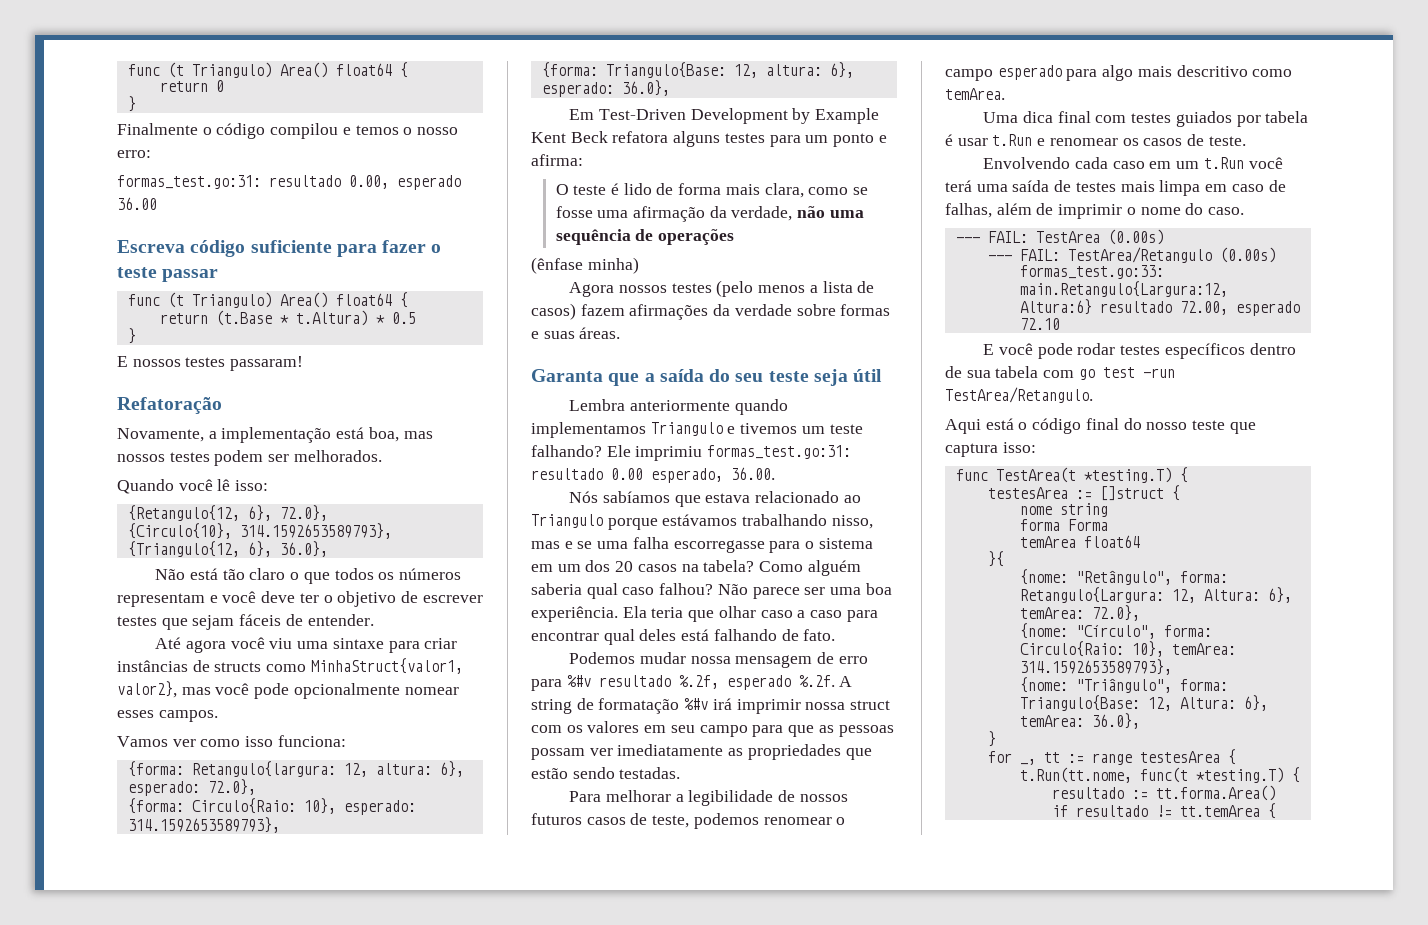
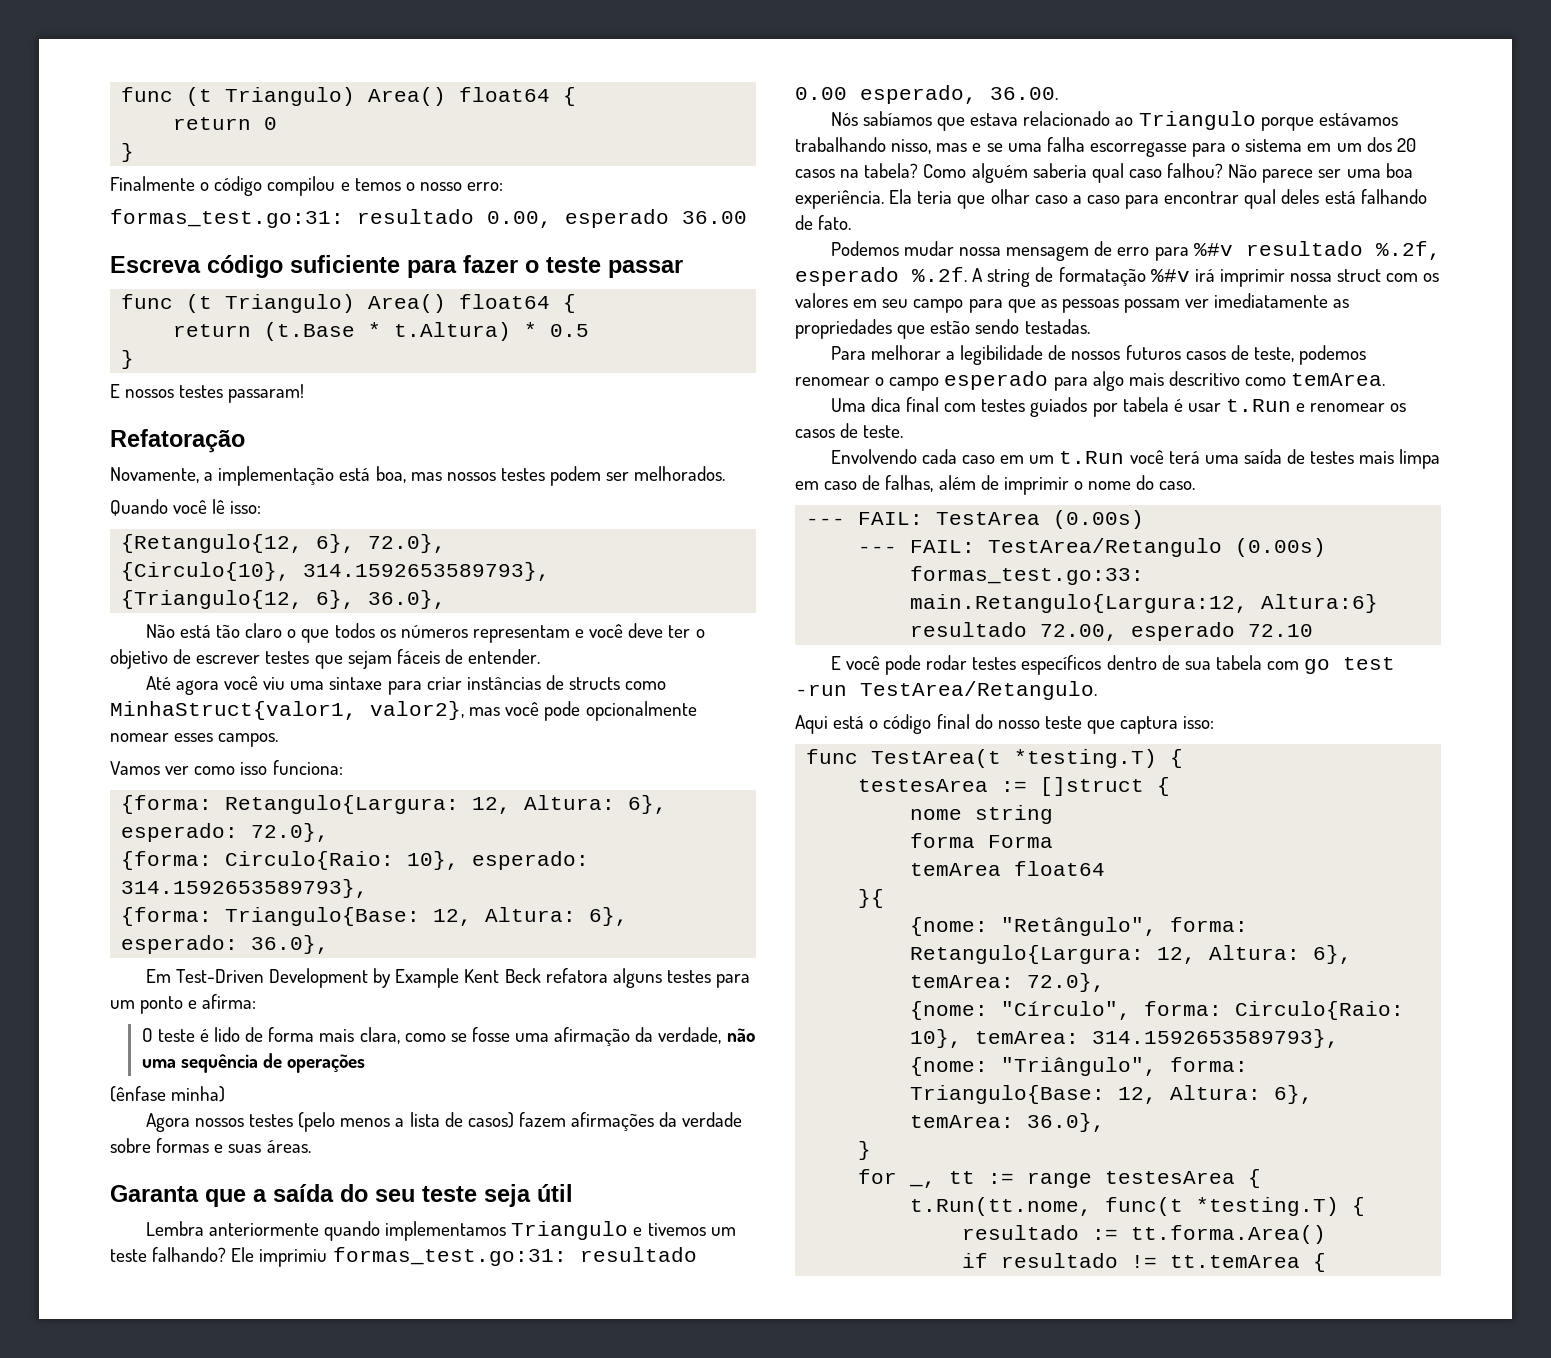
[191,761,432,777] Retangulo{largura: 12, altura: -> [225,795,616,814] Retangulo{Largura: 12, Altura:
[765,64,822,76] altura: -> [485,907,577,922] Altura:

